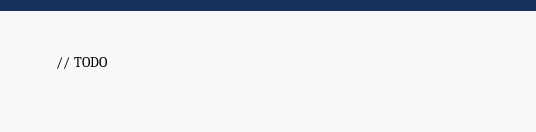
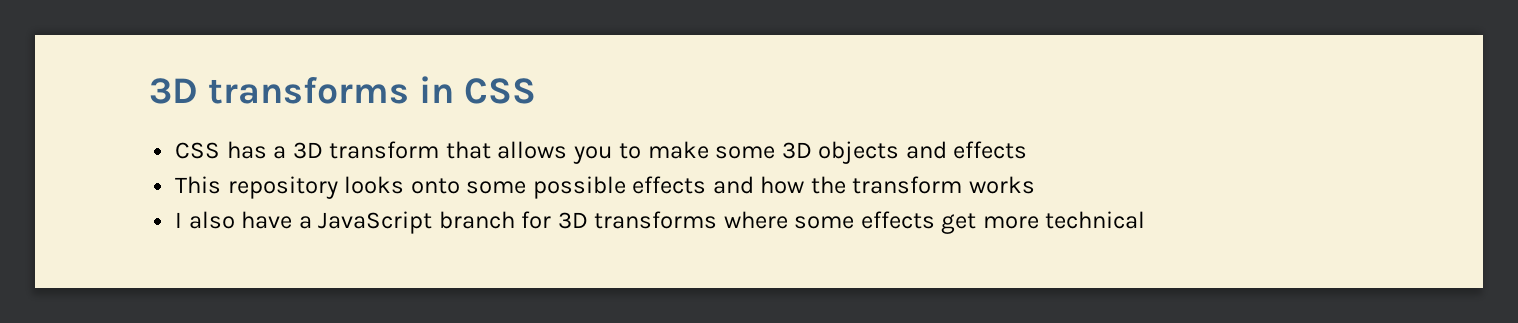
[56,57,108,69] // TODO -> [149,76,537,104] [175,141,1028,164] [175,176,1035,199] [175,211,1146,234] 3D transforms in CSS // CSS has a 3D transform that allows you to make some 3D objects and effects // This repository looks onto some possible effects and how the transform works // I also have a JavaScript branch for 3D transforms where some effects get more technical

